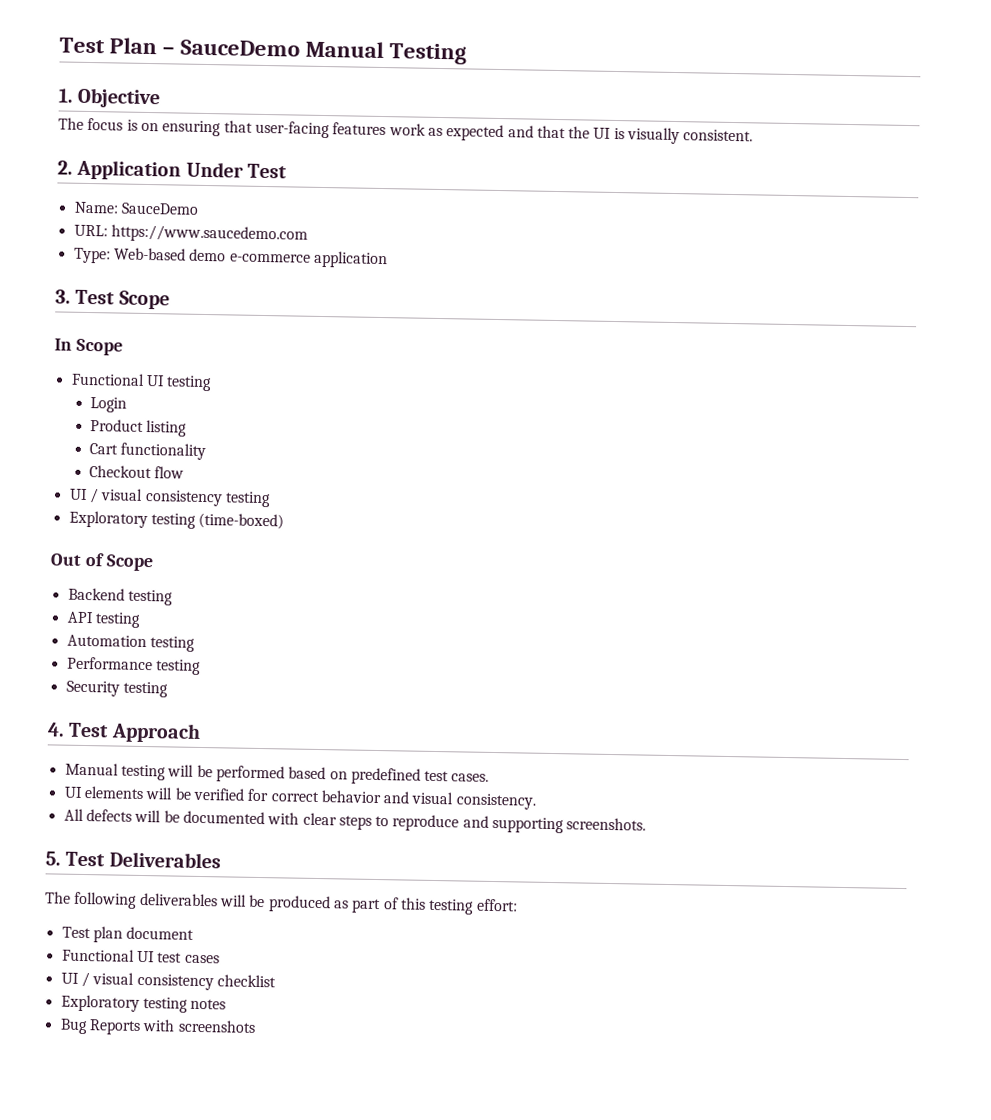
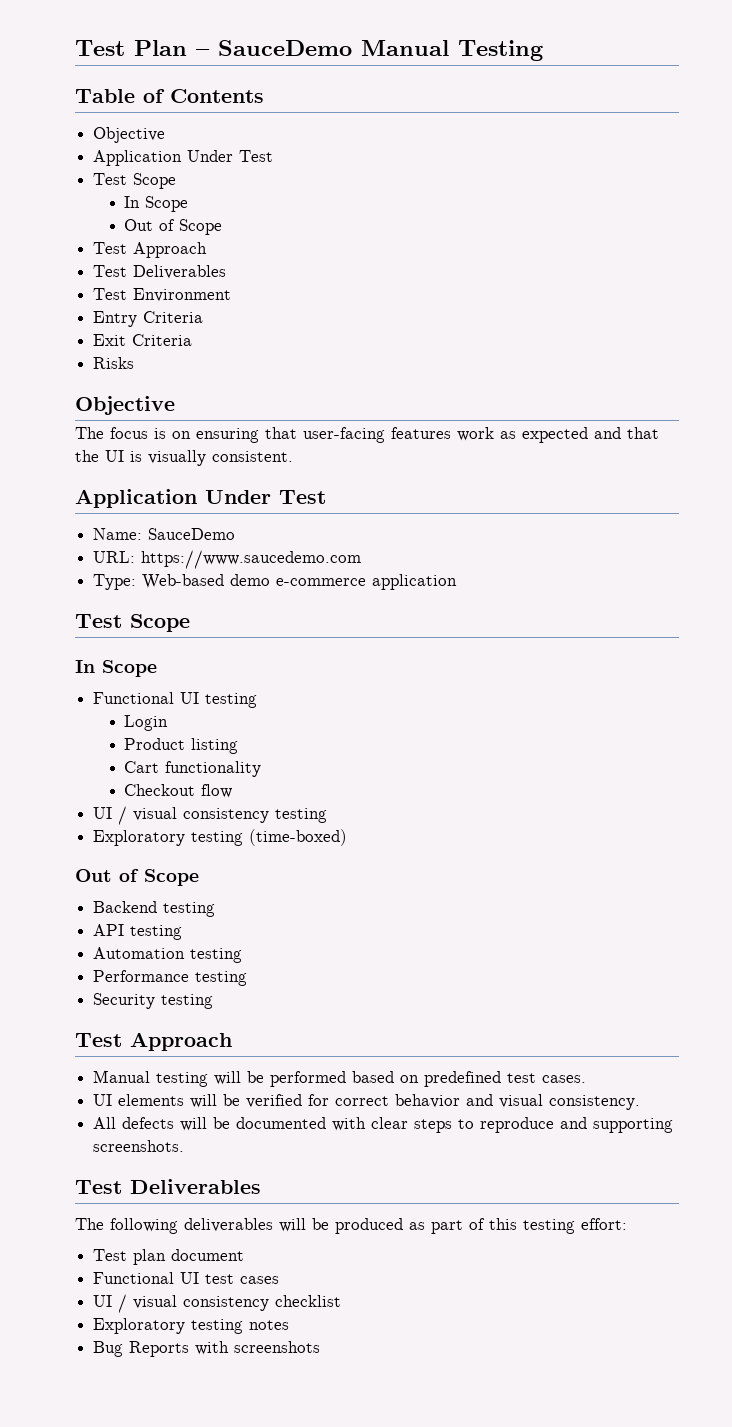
[58,88,73,103] 1. -> [75,89,264,103] [93,127,166,143] [93,150,274,166] [93,173,177,189] [124,196,189,212] [124,219,223,235] [93,242,208,258] [93,265,227,279] [93,288,232,302] [93,311,204,327] [93,334,193,346] [93,357,135,369] Table of Contents // Objective // Application Under Test // Test Scope // In Scope // Out of Scope // Test Approach // Test Deliverables // Test Environment // Entry Criteria // Exit Criteria // Risks //
[57,160,73,175] 2. -> (293, 456) none
[55,289,71,304] 3. -> (458, 582) none
[47,722,65,737] 4. -> (214, 1001) none
[45,851,61,866] 5. -> (185, 1146) none

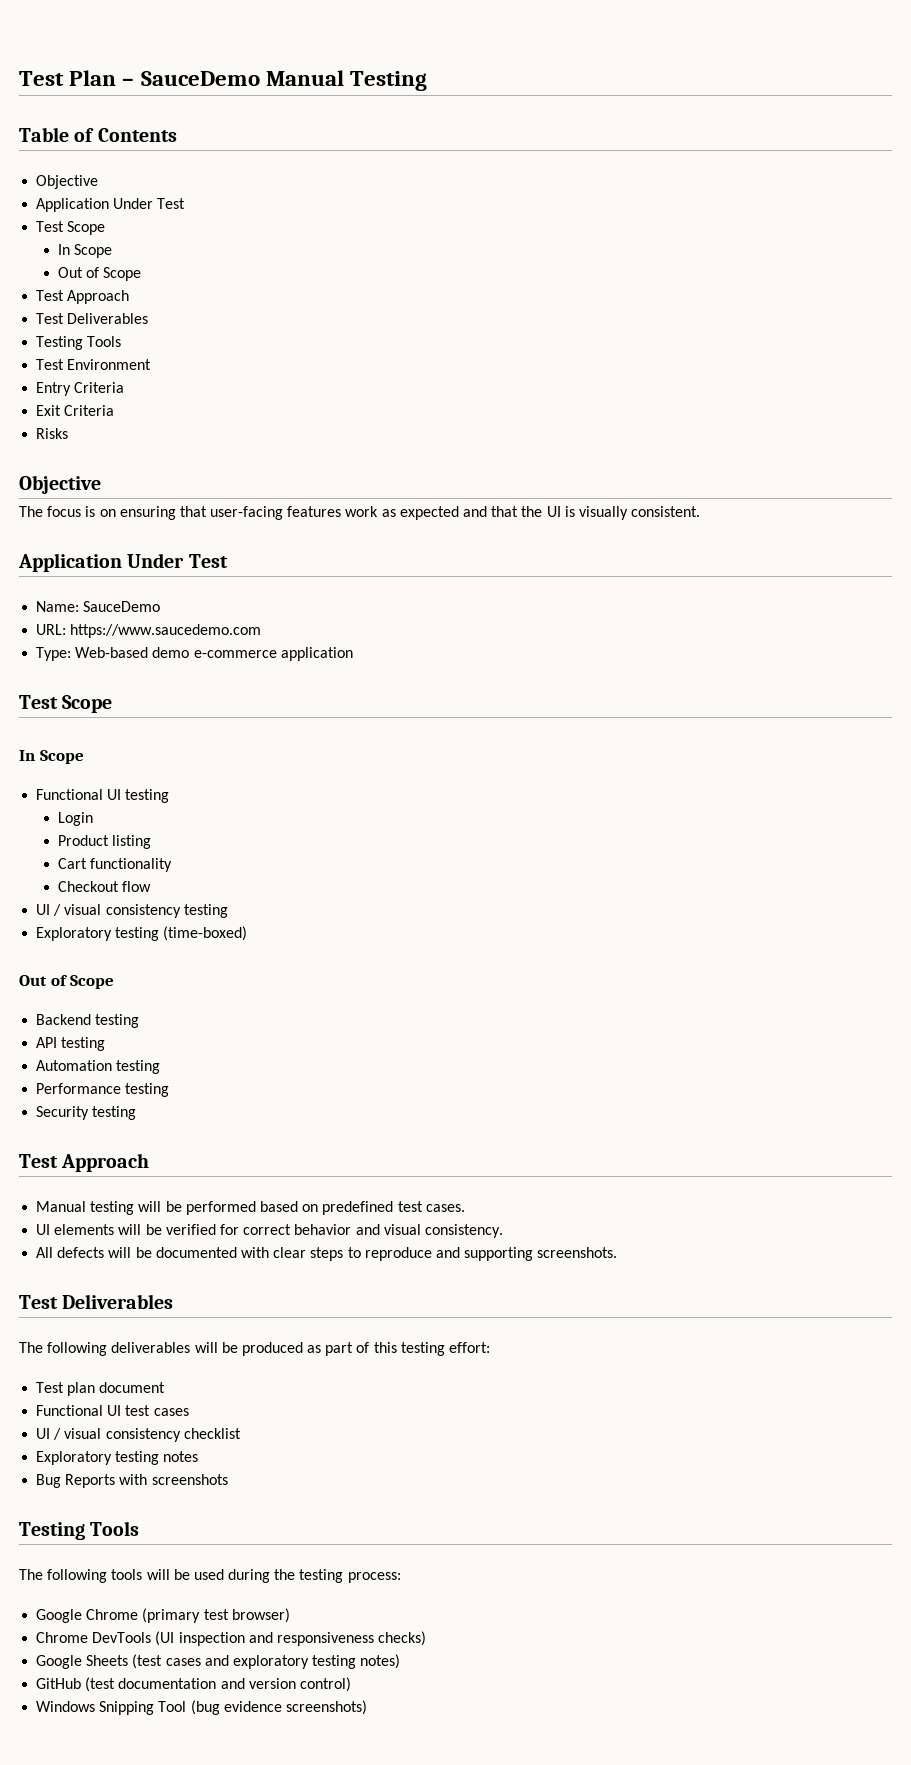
(227, 272) none -> [36,336,122,350] // Testing Tools
(321, 1347) none -> [19,1521,140,1540] [19,1569,401,1583] [36,1608,290,1623] [36,1631,427,1646] [36,1654,401,1669] [36,1677,351,1692] [36,1700,367,1715] // Testing Tools // The following tools will be used during the testing process: // Google Chrome (primary test browser) // Chrome DevTools (UI inspection and responsiveness checks) // Google Sheets (test cases and exploratory testing notes) // GitHub (test documentation and version control) // Windows Snipping Tool (bug evidence screenshots)

